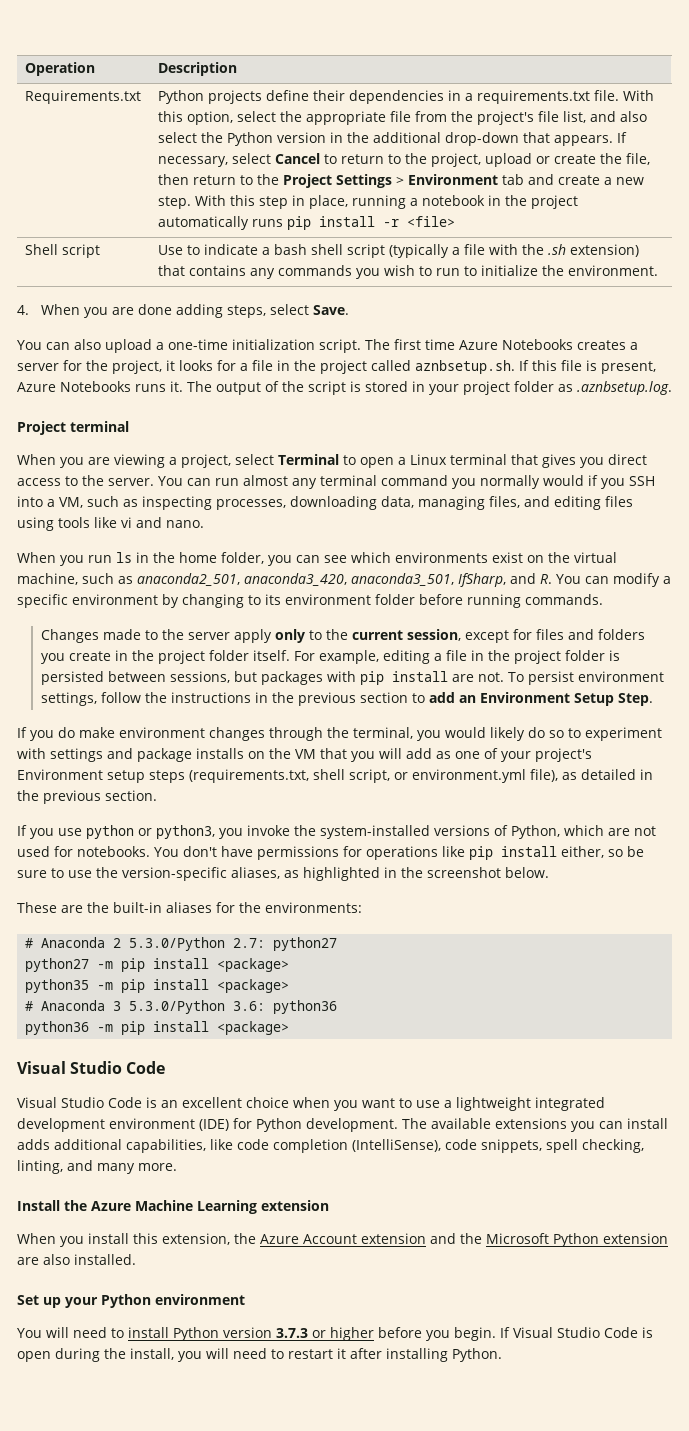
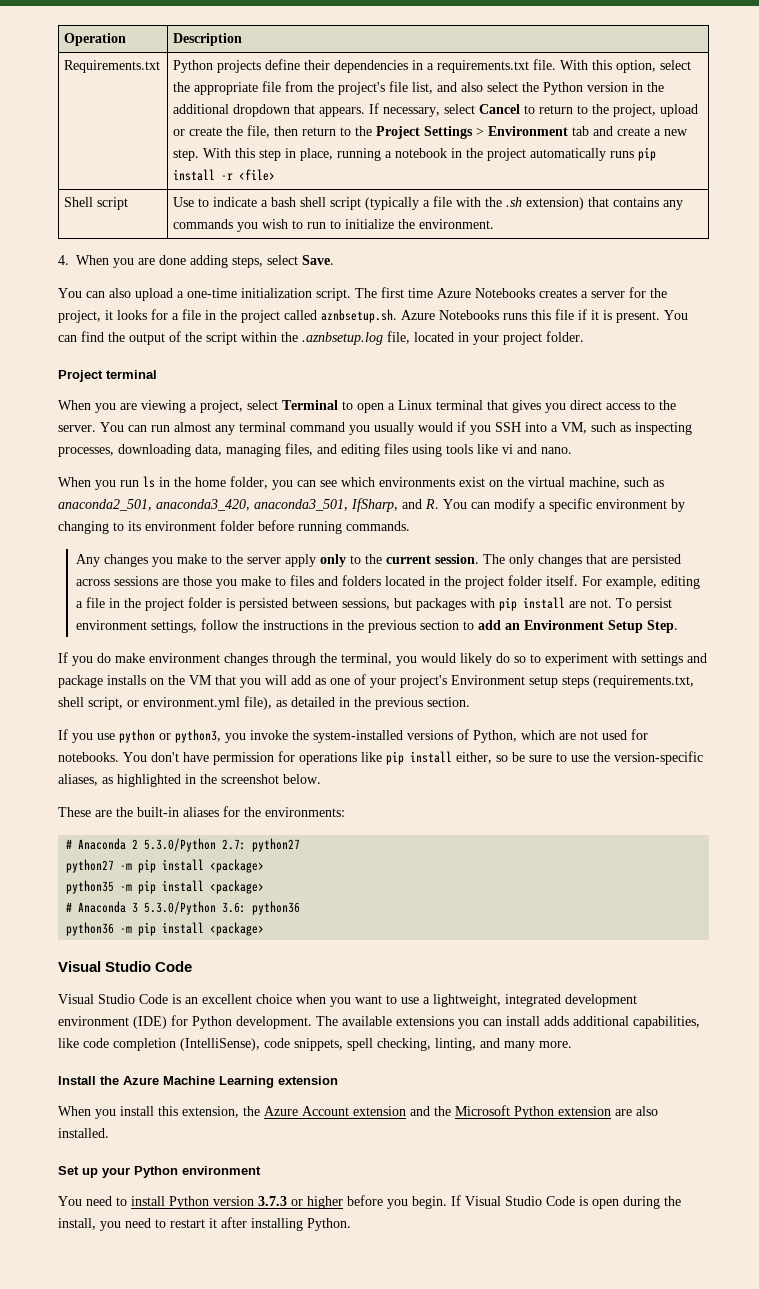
[445,132,520,146] drop-down -> [233,104,291,117] dropdown
[519,360,656,374] [17,381,672,395] If this file is present, Azure Notebooks runs it. The output of the script is stored in your project folder as .aznbsetup.log. -> [401,309,688,323] [58,331,584,345] Azure Notebooks runs this file if it is present. You can find the output of the script within the .aznbsetup.log file, located in your project folder.
[480,475,540,489] normally -> [374,422,414,435] usually
[40,629,141,643] Changes made -> [76,554,208,567] Any changes you make
[406,629,532,643] session, except for -> [435,554,682,567] [76,576,287,589] session. The only changes that are persisted across sessions are those you make to
[40,651,111,664] you create -> [385,576,426,586] located
[257,846,339,860] permissions -> [213,752,274,765] permission
[456,1097,531,1111] lightweight -> [433,994,501,1007] lightweight,
[46,1327,69,1338] will -> (82, 1201) none
[206,1348,229,1359] will -> (121, 1226) none

